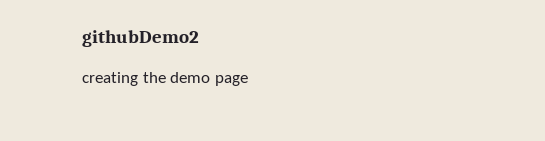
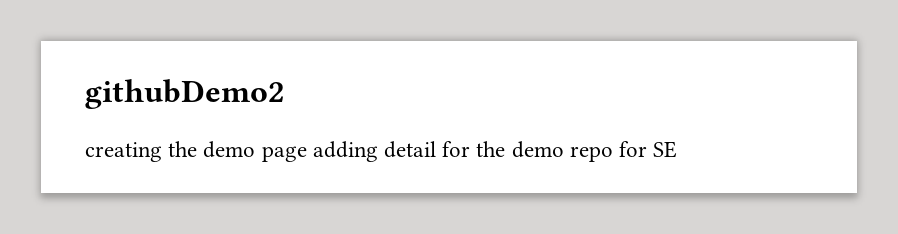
(248, 80) none -> [312,141,678,162] adding detail for the demo repo for SE

